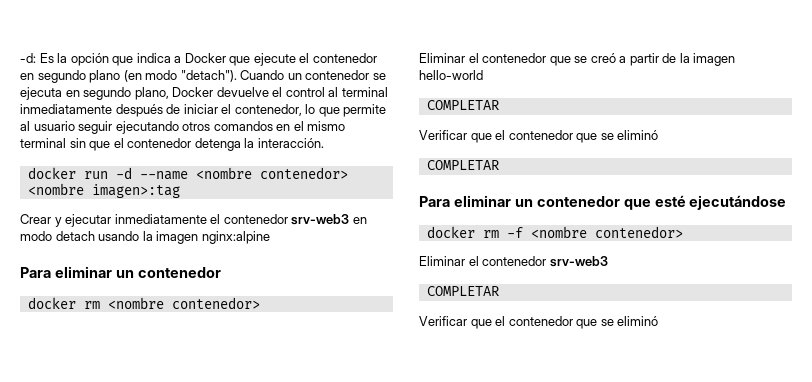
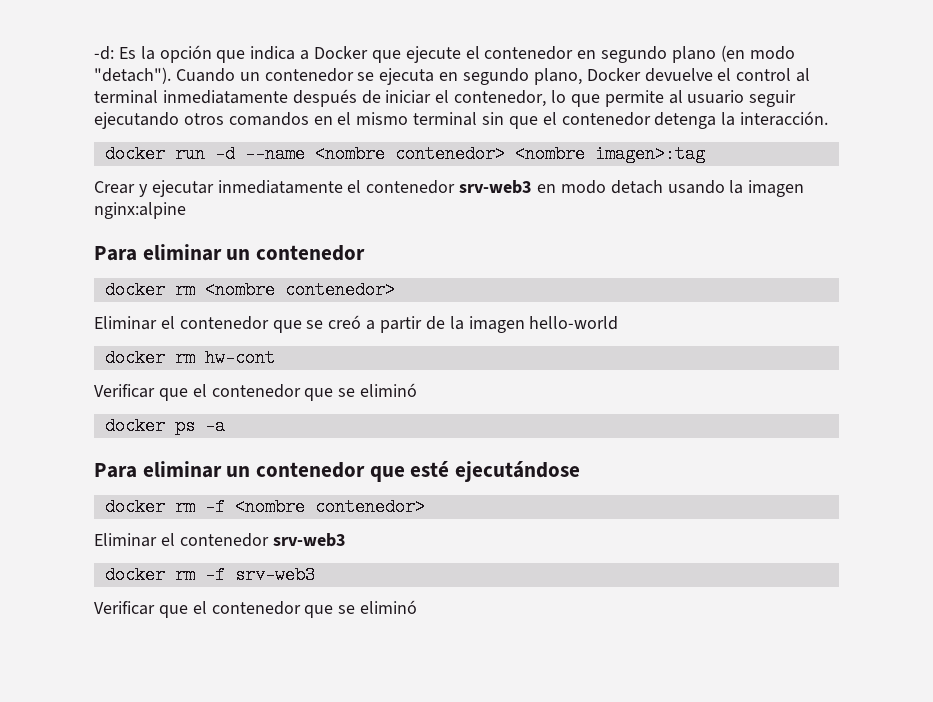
[426,100,499,110] COMPLETAR -> [104,349,275,367] docker rm hw-cont
[426,160,499,170] COMPLETAR -> [104,417,225,435] docker ps -a
[426,286,499,296] COMPLETAR -> [104,566,315,584] docker rm -f srv-web3

